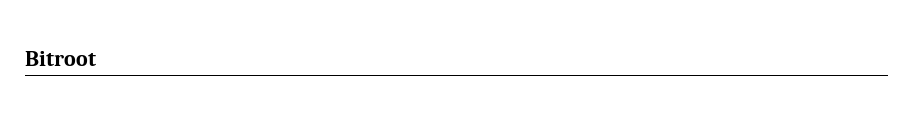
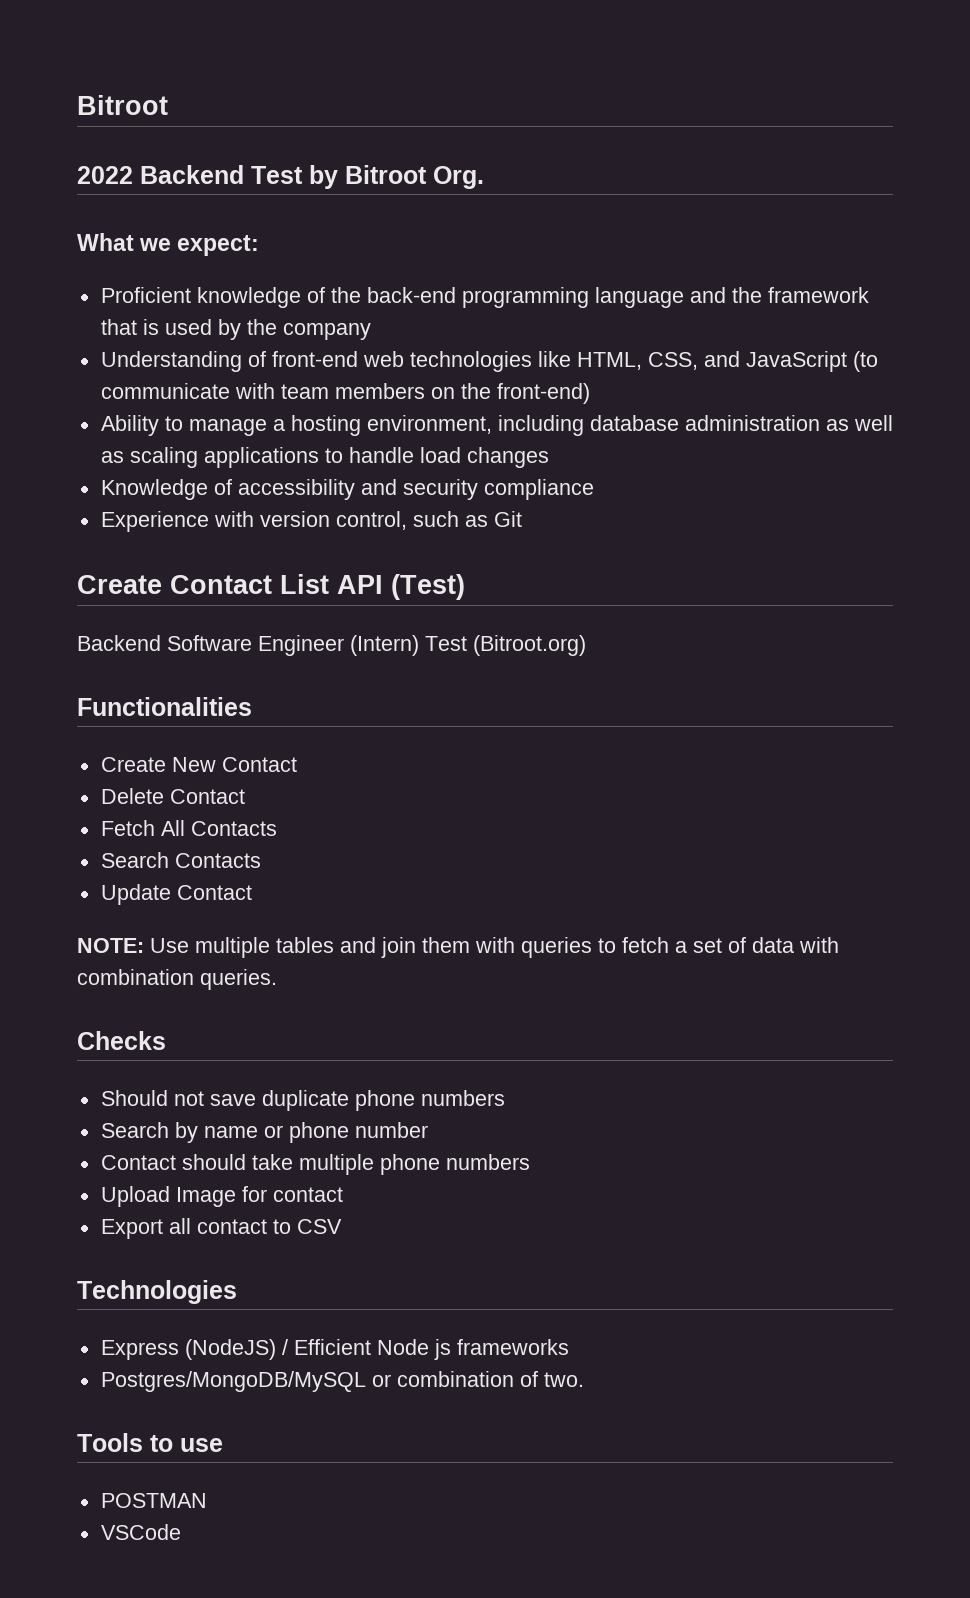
[25,51,96,66] Bitroot -> [77,95,168,115] [77,165,484,189] [77,233,260,256] [100,287,869,308] [100,319,371,340] [100,351,878,372] [100,383,590,404] [100,415,893,436] [100,447,549,468] [100,479,594,500] [100,511,522,532] [77,574,465,600] [77,635,586,656] [77,697,252,716] [100,757,297,772] [100,788,245,804] [100,820,277,836] [100,852,261,868] [100,884,252,905] [77,937,839,958] [77,969,277,990] [77,1031,166,1050] [100,1090,505,1111] [100,1122,428,1143] [100,1154,530,1175] [100,1186,343,1207] [100,1218,342,1239] [77,1280,237,1304] [100,1339,569,1360] [100,1371,584,1392] [77,1433,223,1452] [100,1493,207,1508] [100,1524,181,1540] Bitroot // 2022 Backend Test by Bitroot Org. // What we expect: // Proficient knowledge of the back-end programming language and the framework that is used by the company // Understanding of front-end web technologies like HTML, CSS, and JavaScript (to communicate with team members on the front-end) // Ability to manage a hosting environment, including database administration as well as scaling applications to handle load changes // Knowledge of accessibility and security compliance // Experience with version control, such as Git // Create Contact List API (Test) // Backend Software Engineer (Intern) Test (Bitroot.org) // Functionalities // Create New Contact // Delete Contact // Fetch All Contacts // Search Contacts // Update Contact // NOTE: Use multiple tables and join them with queries to fetch a set of data with combination queries. // Checks // Should not save duplicate phone numbers // Search by name or phone number // Contact should take multiple phone numbers // Upload Image for contact // Export all contact to CSV // Technologies // Express (NodeJS) / Efficient Node js frameworks // Postgres/MongoDB/MySQL or combination of two. // Tools to use // POSTMAN // VSCode

